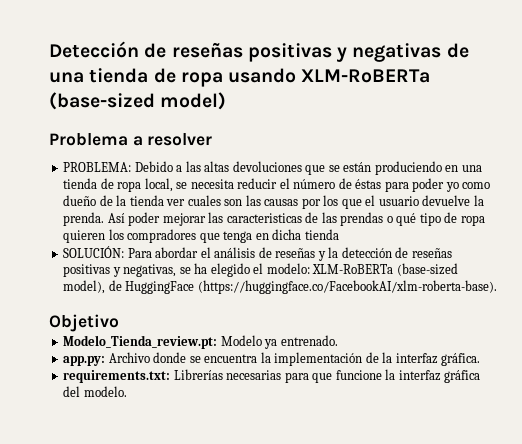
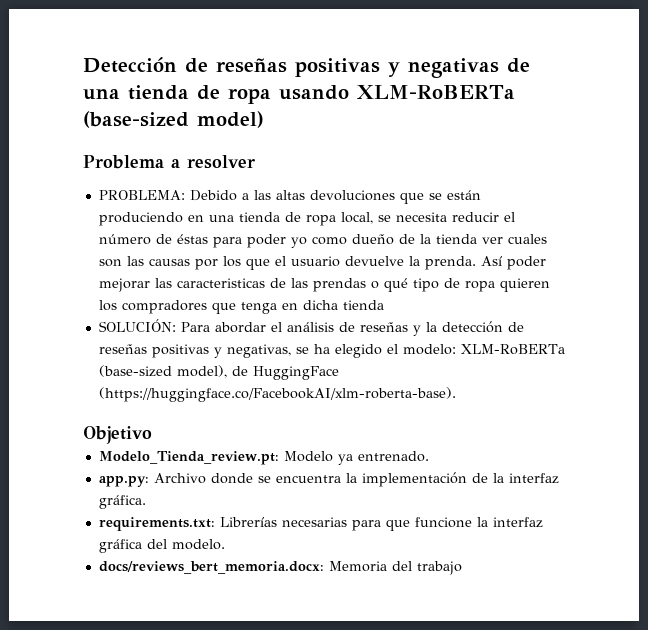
(127, 391) none -> [98,561,462,575] // docs/reviews_bert_memoria.docx: Memoria del trabajo

